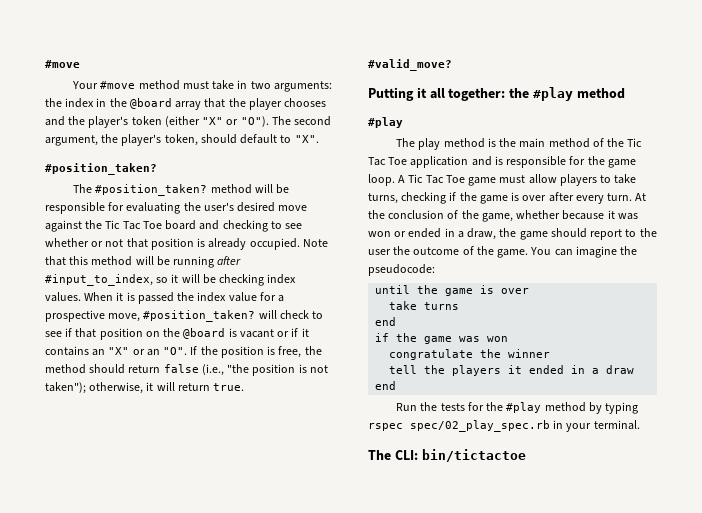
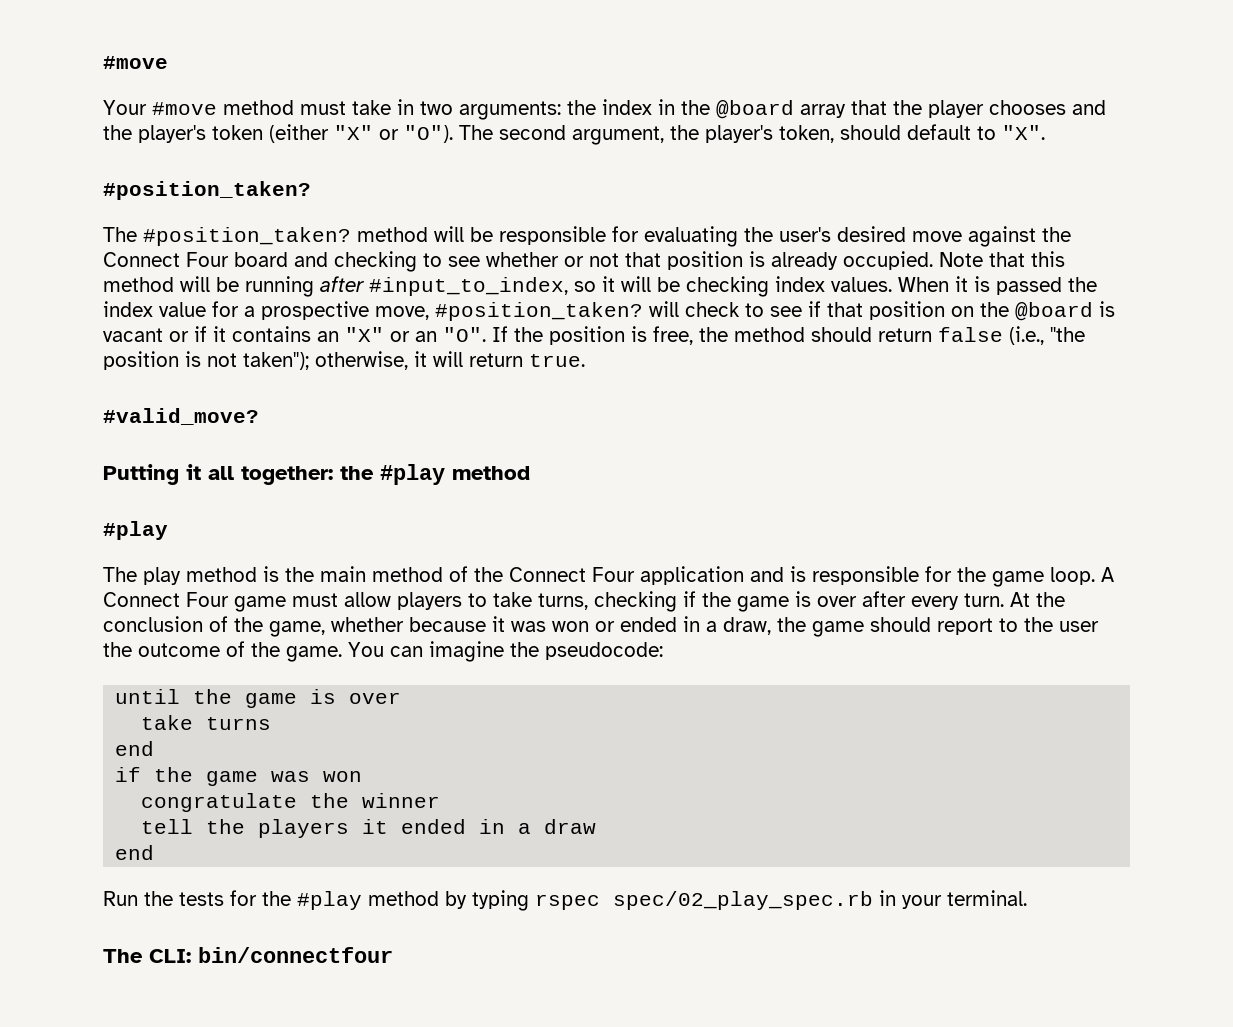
[105,220,162,230] Tic Tac Toe -> [103,252,229,267] Connect Four
[627,138,643,147] [368,157,408,166] Tic Tac Toe -> [509,567,635,582] Connect Four
[408,174,465,184] Tic Tac Toe -> [103,592,229,607] Connect Four
[421,449,526,462] bin/tictactoe -> [198,947,393,963] bin/connectfour

